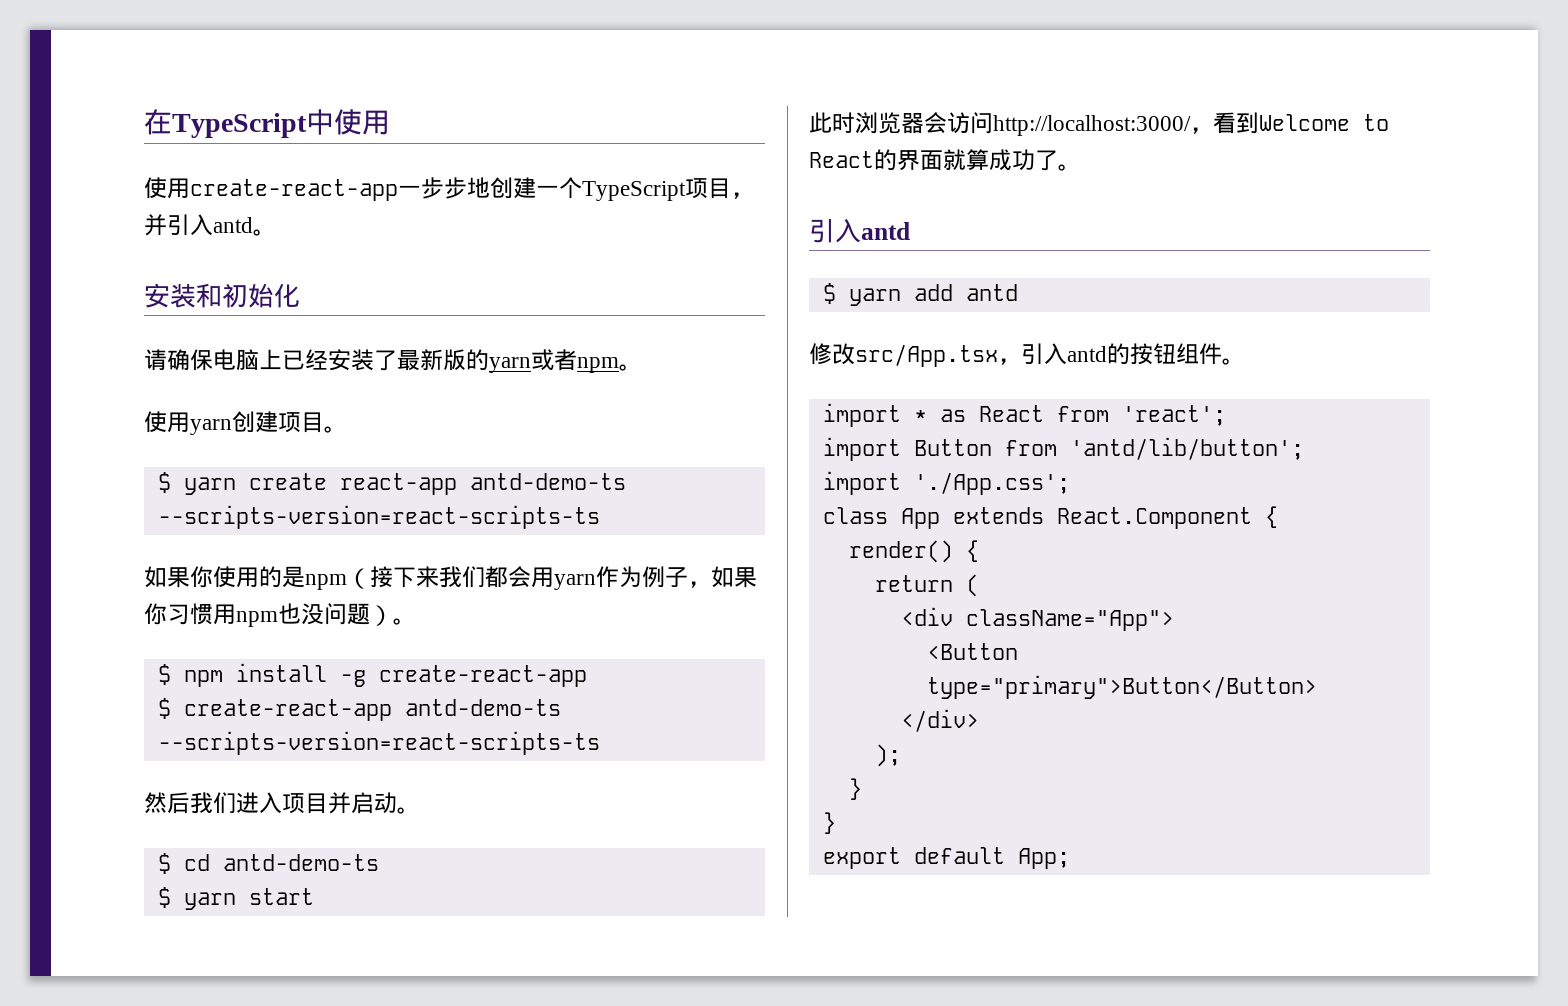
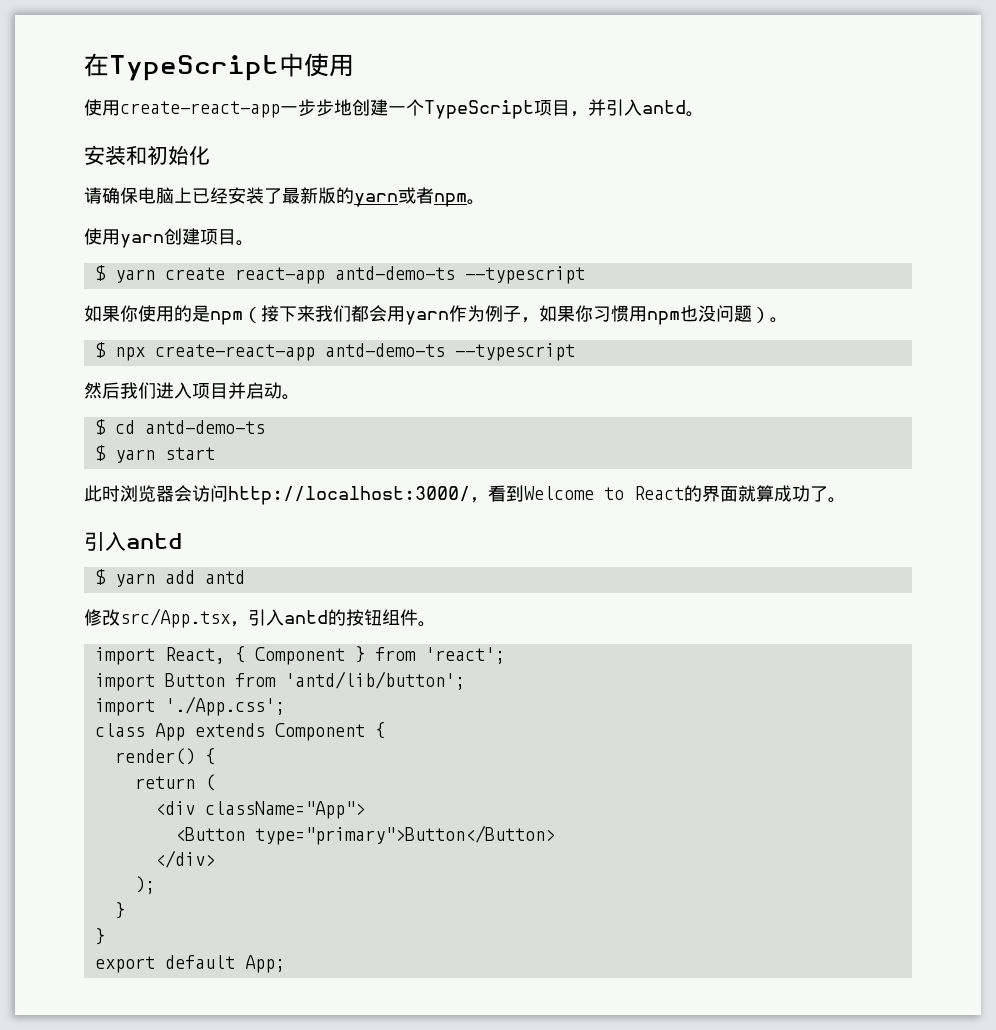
[157,505,600,529] --scripts-version=react-scripts-ts -> [464,266,585,284] --typescript
[183,663,587,687] [157,698,171,719] npm install -g create-react-app // $ -> [114,347,145,361] npx
[157,731,600,755] --scripts-version=react-scripts-ts -> [454,343,575,361] --typescript
[913,405,1044,422] * as React -> [164,646,365,665] React, { Component }
[1056,507,1252,529] React.Component -> [274,723,365,741] Component

